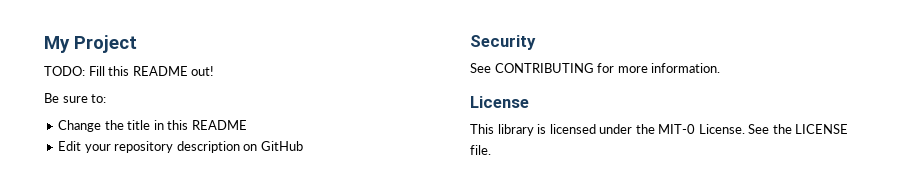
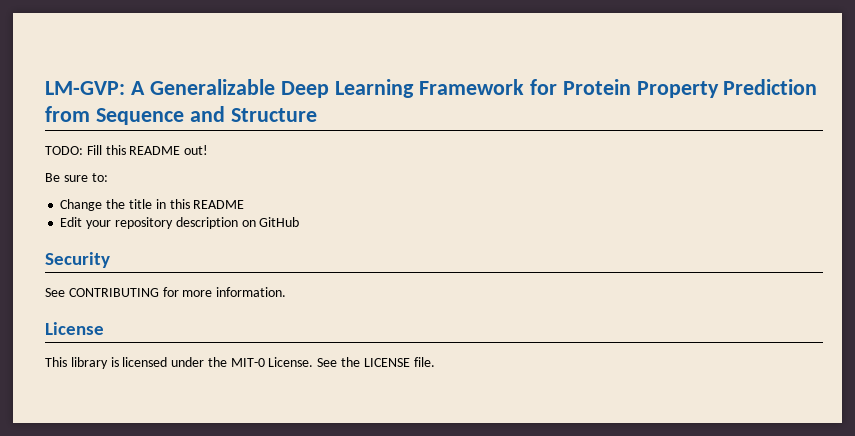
[44,35,137,53] My Project -> [45,79,818,98] [45,106,317,125] LM-GVP: A Generalizable Deep Learning Framework for Protein Property Prediction from Sequence and Structure

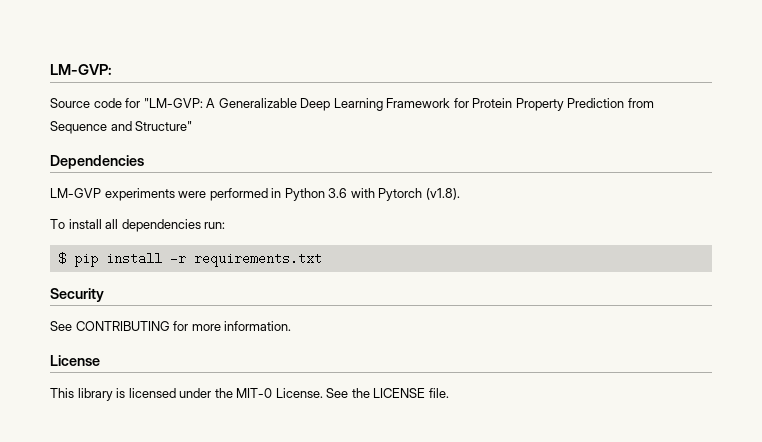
(125, 88) none -> [50,98,203,108] // Source code for "LM-GVP:
[230,108,317,122] [45,145,209,155] [45,173,108,182] [60,199,245,211] [60,217,300,229] Structure // TODO: Fill this README out! // Be sure to: // Change the title in this README // Edit your repository description on GitHub -> [135,121,193,131] [50,155,144,169] [50,188,460,201] [50,219,226,232] [57,252,322,267] Structure" // Dependencies // LM-GVP experiments were performed in Python 3.6 with Pytorch (v1.8). // To install all dependencies run: // $ pip install -r requirements.txt

